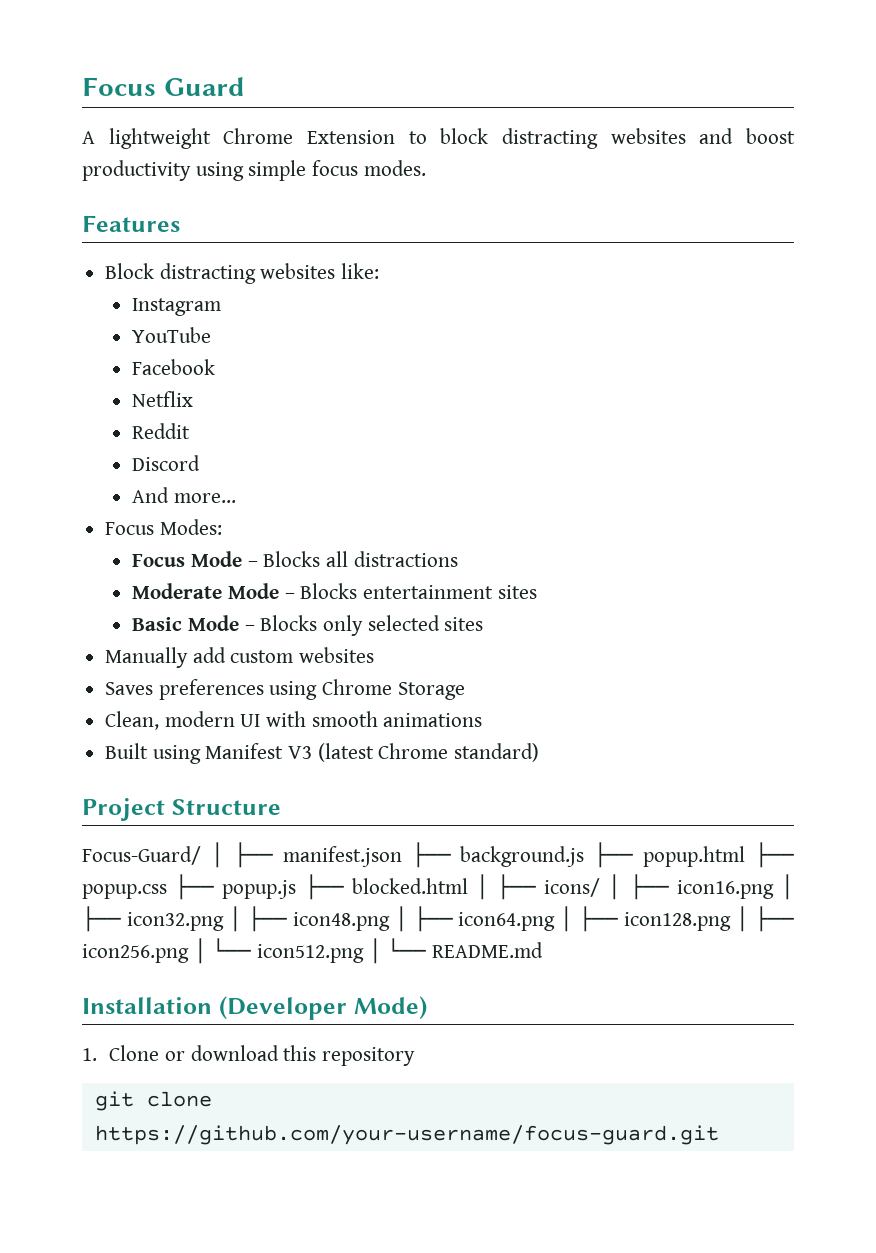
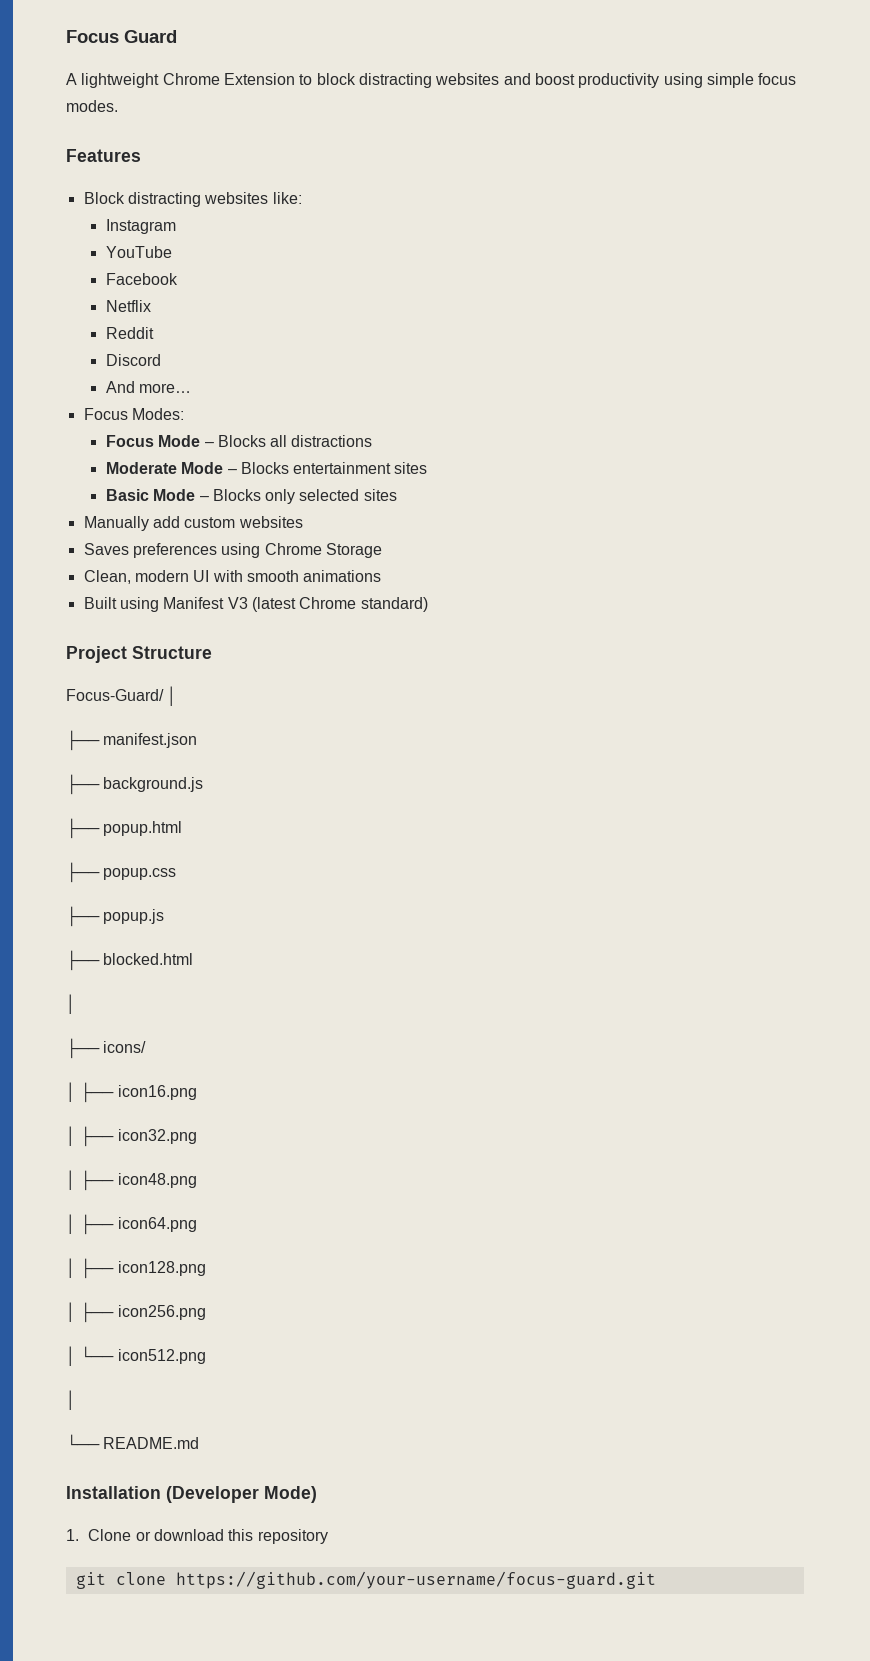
(224, 855) none -> (178, 696) //
(402, 856) none -> (198, 740) //
(585, 856) none -> (204, 784) //
(746, 856) none -> (183, 828) //
(167, 891) none -> (177, 874) //
(297, 889) none -> (165, 916) //
[475,874,489,900] │ -> [66,994,76,1014] // │ //
(601, 887) none -> (147, 1047) //
(774, 889) none -> (197, 1092) //
(224, 921) none -> (197, 1136) //
(390, 921) none -> (197, 1180) //
(556, 921) none -> (197, 1224) //
(732, 921) none -> (206, 1268) //
(189, 953) none -> (206, 1312) //
[368,938,382,964] │ -> [66,1390,76,1410] // │ //

